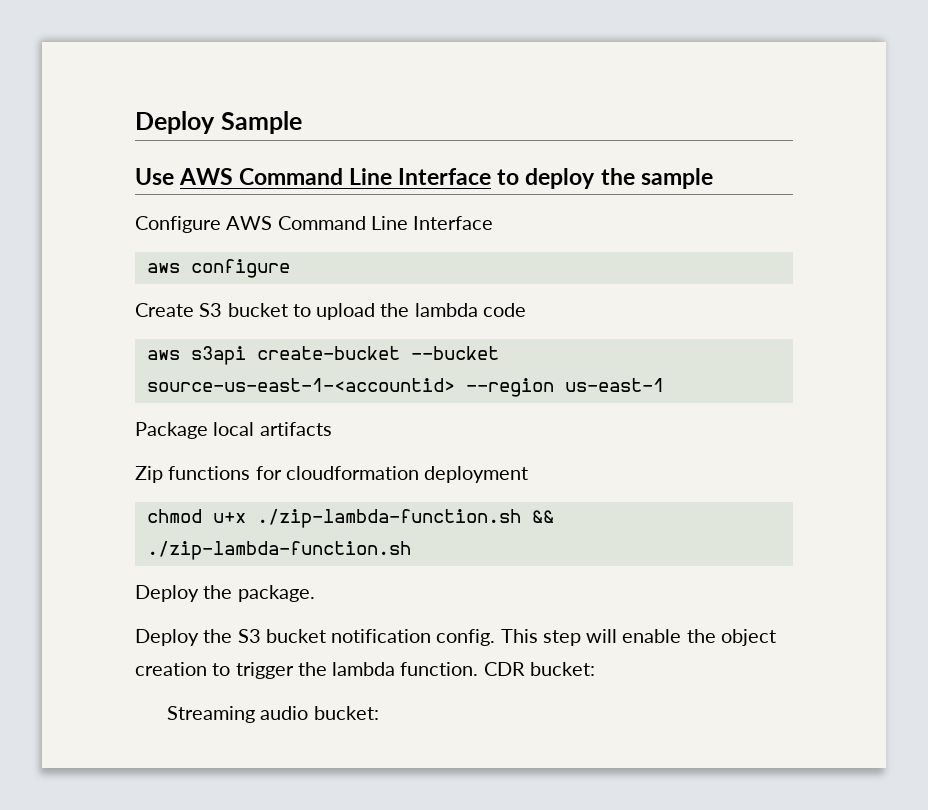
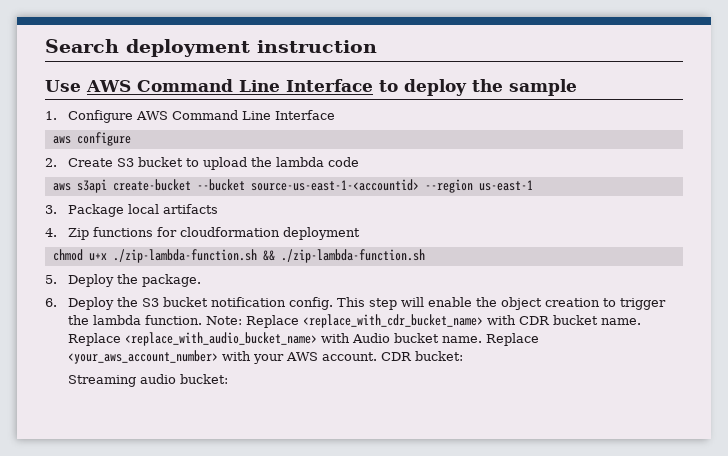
[135,111,302,134] Deploy Sample -> [45,39,377,57] Search deployment instruction
(713, 178) none -> [45,111,57,120] 1.
(290, 268) none -> [45,158,57,167] 2.
(664, 385) none -> [45,205,57,214] 3.
(332, 429) none -> [45,228,57,237] 4.
(411, 550) none -> [45,275,57,284] 5.
(315, 593) none -> [45,298,57,307] 6.
(479, 669) none -> [206,314,642,328] [68,332,540,346] [68,350,378,364] Note: Replace <replace_with_cdr_bucket_name> with CDR bucket name. Replace <replace_with_audio_bucket_name> with Audio bucket name. Replace <your_aws_account_number> with your AWS account.

